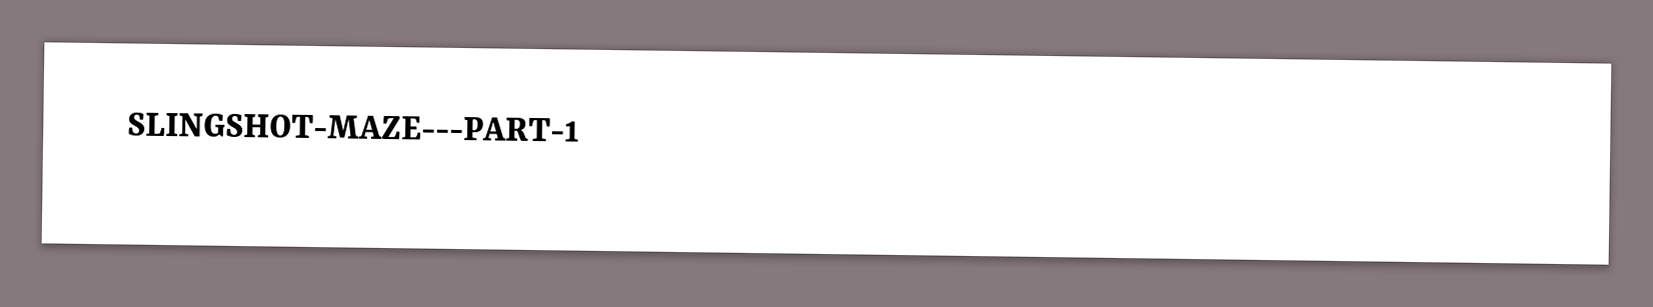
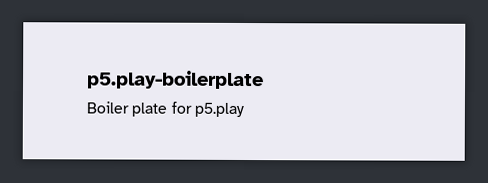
[127,112,580,142] SLINGSHOT-MAZE---PART-1 -> [87,70,264,90] [86,101,244,117] p5.play-boilerplate // Boiler plate for p5.play

